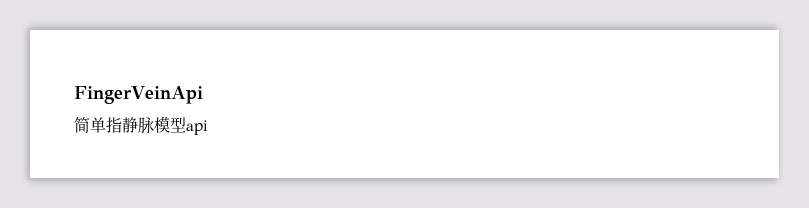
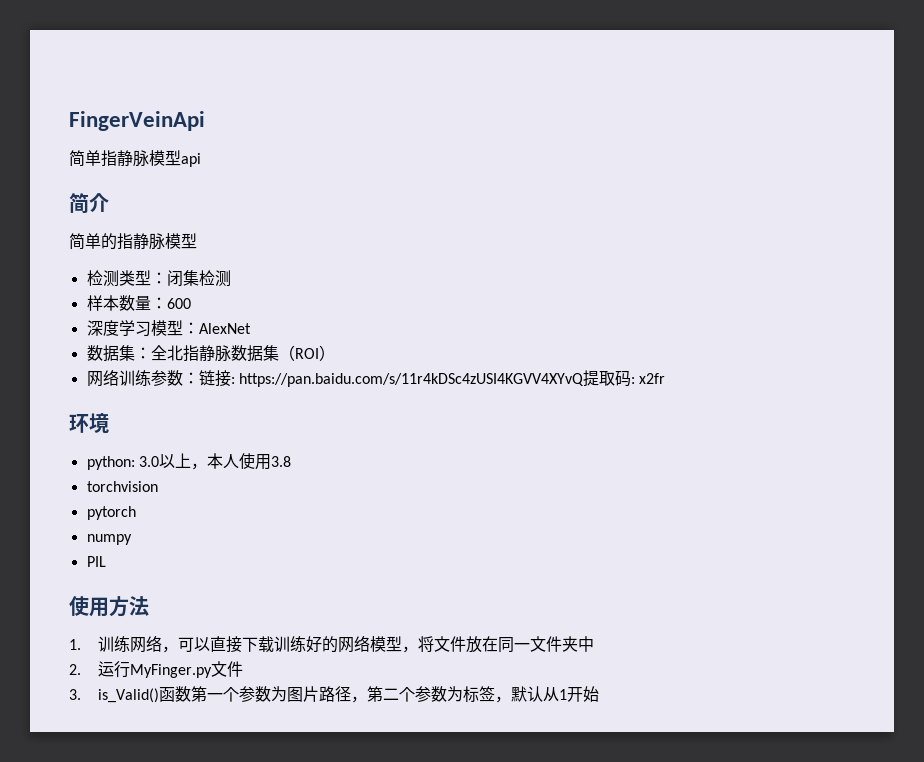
(208, 127) none -> [69,193,109,214] [69,233,197,250] [86,270,231,287] [86,295,191,311] [86,320,251,337] [86,345,335,362] [86,369,666,387] [69,413,109,433] [86,453,291,470] [86,481,158,492] [86,506,136,520] [86,534,132,545] [86,556,106,567] [69,596,149,617] [69,635,594,653] [69,661,243,678] [69,686,599,703] // 简介 // 简单的指静脉模型 // 检测类型：闭集检测 // 样本数量：600 // 深度学习模型：AlexNet // 数据集：全北指静脉数据集（ROI） // 网络训练参数：链接: https://pan.baidu.com/s/11r4kDSc4zUSI4KGVV4XYvQ提取码: x2fr // 环境 // python: 3.0以上，本人使用3.8 // torchvision // pytorch // numpy // PIL // 使用方法 // 1.训练网络，可以直接下载训练好的网络模型，将文件放在同一文件夹中 // 2.运行MyFinger.py文件 // 3. is_Valid()函数第一个参数为图片路径，第二个参数为标签，默认从1开始

